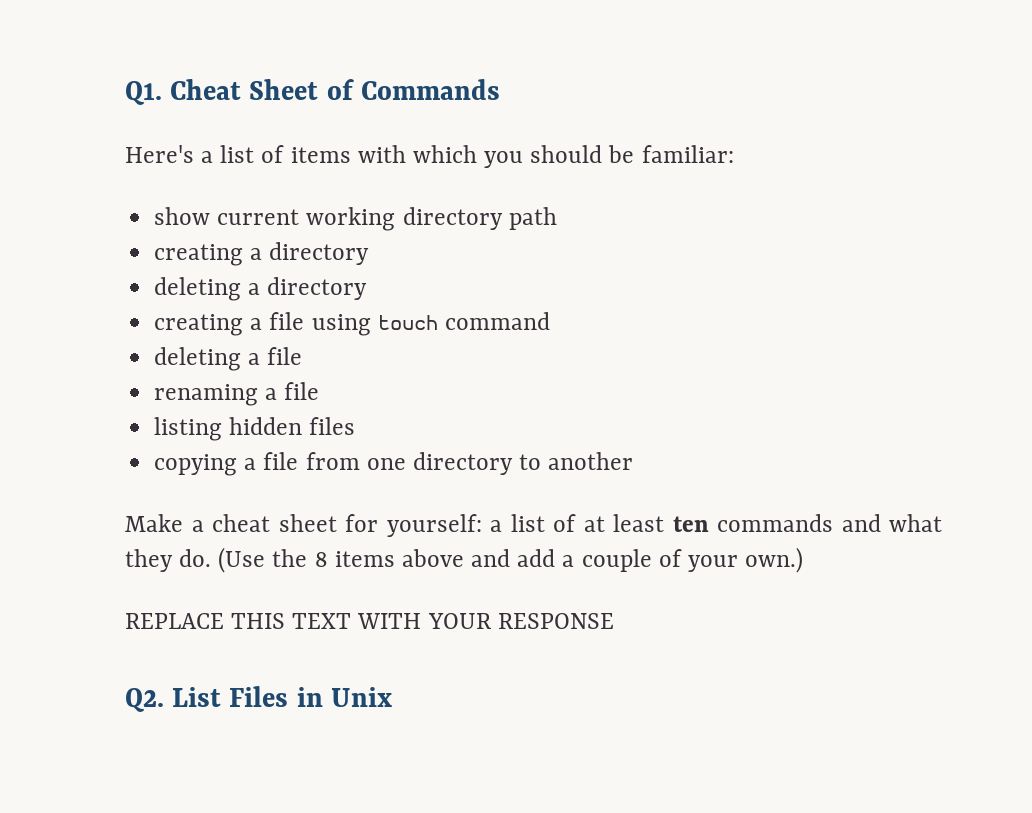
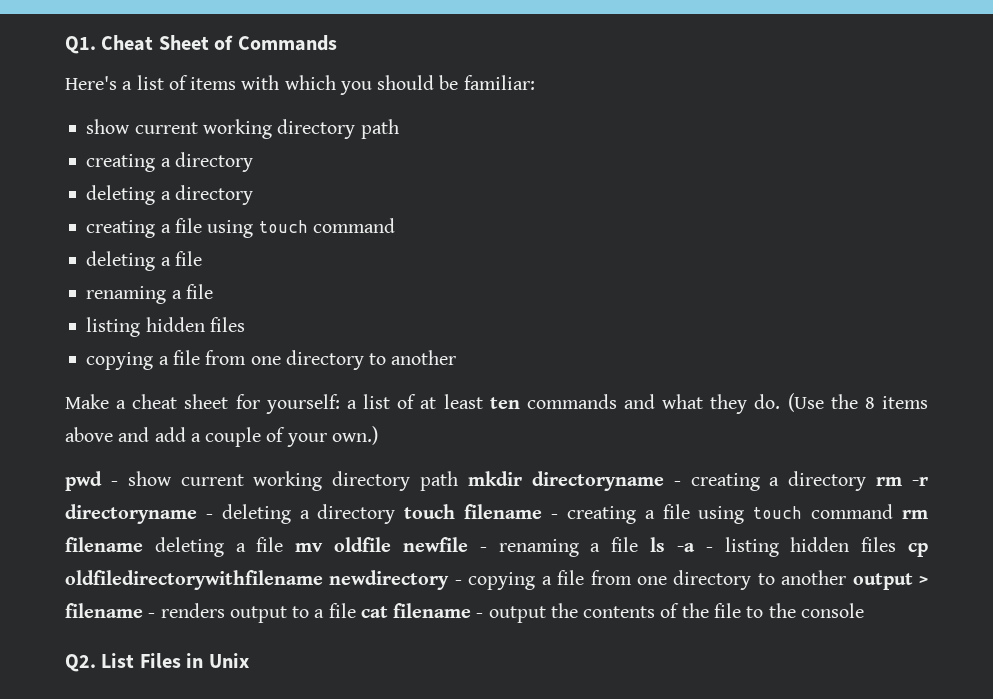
[125,613,614,629] REPLACE THIS TEXT WITH YOUR RESPONSE -> [65,471,929,491] [65,504,929,524] [65,537,929,557] [65,570,928,590] [65,603,864,623] pwd - show current working directory path mkdir directoryname - creating a directory rm -r directoryname - deleting a directory touch filename - creating a file using touch command rm filename deleting a file mv oldfile newfile - renaming a file ls -a - listing hidden files cp oldfiledirectorywithfilename newdirectory - copying a file from one directory to another output > filename - renders output to a file cat filename - output the contents of the file to the console

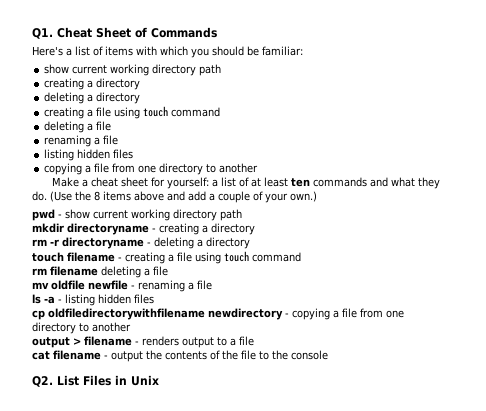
(459, 481) none -> (242, 215) //
(867, 481) none -> (255, 229) //
(396, 514) none -> (250, 243) //
(894, 511) none -> (301, 257) //
(284, 544) none -> (168, 271) //
(639, 544) none -> (212, 285) //
(897, 544) none -> (154, 299) //
(847, 577) none -> (131, 327) //
(356, 610) none -> (254, 341) //

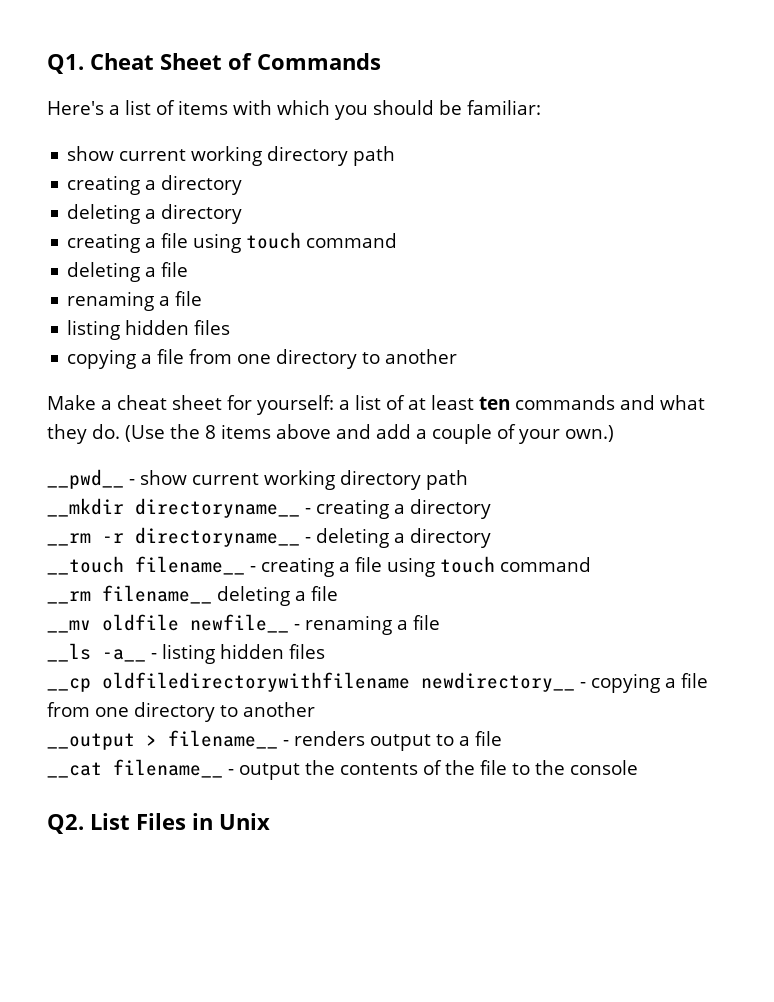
[32,209,55,221] pwd -> [47,469,124,489] __pwd__
[32,223,149,235] mkdir directoryname -> [47,498,300,518] __mkdir directoryname__
[32,237,144,249] rm -r directoryname -> [47,527,300,547] __rm -r directoryname__
[32,252,115,262] touch filename -> [47,556,245,575] __touch filename__
[32,266,168,278] [32,280,128,290] rm filename deleting a file // mv oldfile newfile -> [47,585,338,606] [47,614,289,633] __rm filename__ deleting a file // __mv oldfile newfile__
[32,294,55,304] ls -a -> [47,643,146,662] __ls -a__
[32,308,283,320] cp oldfiledirectorywithfilename newdirectory -> [47,672,575,692] __cp oldfiledirectorywithfilename newdirectory__
[32,336,132,348] output > filename -> [47,730,278,750] __output > filename__
[32,350,101,360] cat filename -> [47,759,223,778] __cat filename__

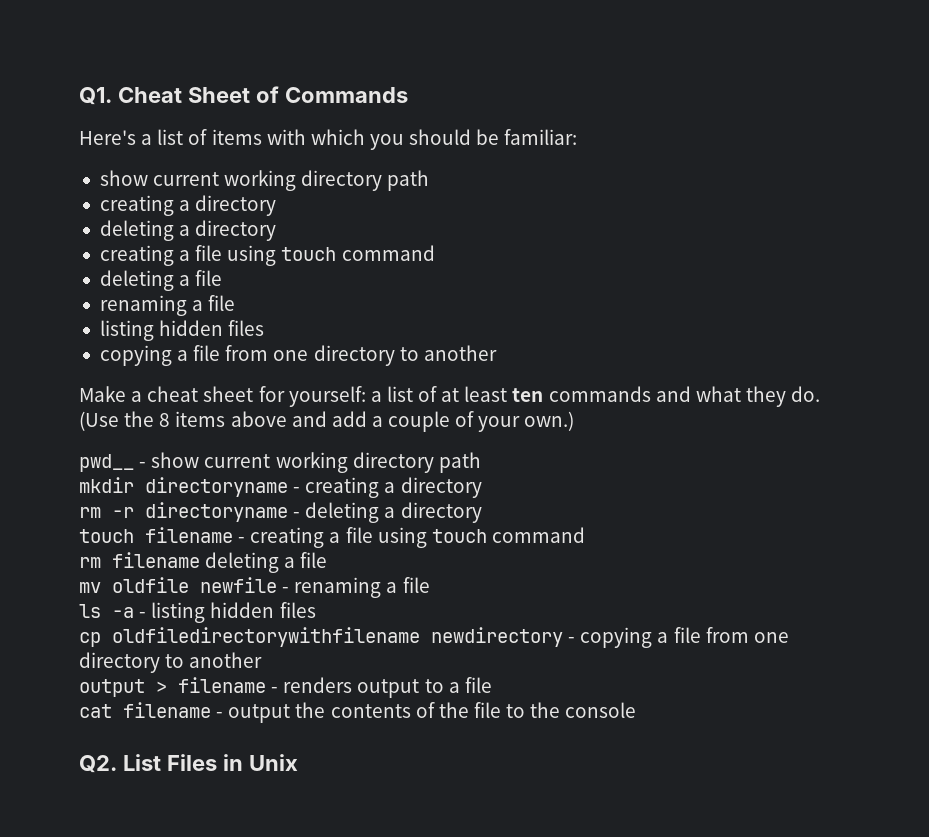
[47,469,124,489] __pwd__ -> [79,454,134,472] pwd__
[47,498,300,518] __mkdir directoryname__ -> [79,477,288,497] mkdir directoryname
[47,527,300,547] __rm -r directoryname__ -> [79,502,288,522] rm -r directoryname
[47,556,245,575] __touch filename__ -> [79,527,233,543] touch filename
[47,585,338,606] [47,614,289,633] __rm filename__ deleting a file // __mv oldfile newfile__ -> [79,552,328,573] [79,577,277,593] rm filename deleting a file // mv oldfile newfile
[47,643,146,662] __ls -a__ -> [79,604,134,618] ls -a
[47,672,575,692] __cp oldfiledirectorywithfilename newdirectory__ -> [79,627,563,647] cp oldfiledirectorywithfilename newdirectory
[47,730,278,750] __output > filename__ -> [79,677,266,697] output > filename
[47,759,223,778] __cat filename__ -> [79,702,211,718] cat filename

